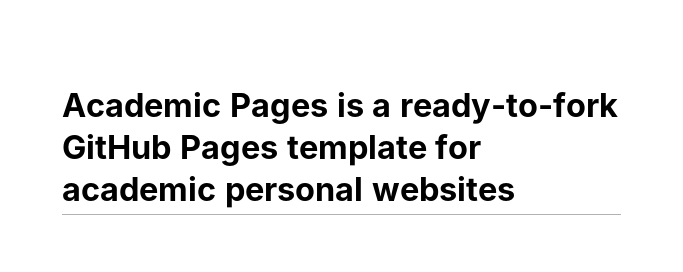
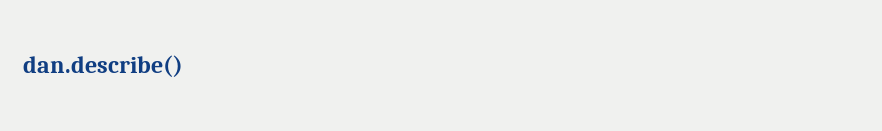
[62,92,619,124] [62,134,482,166] [62,176,515,208] Academic Pages is a ready-to-fork GitHub Pages template for academic personal websites -> [23,55,183,77] dan.describe()

